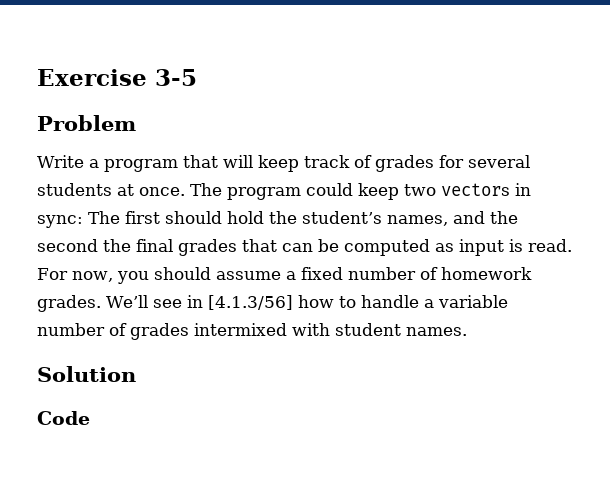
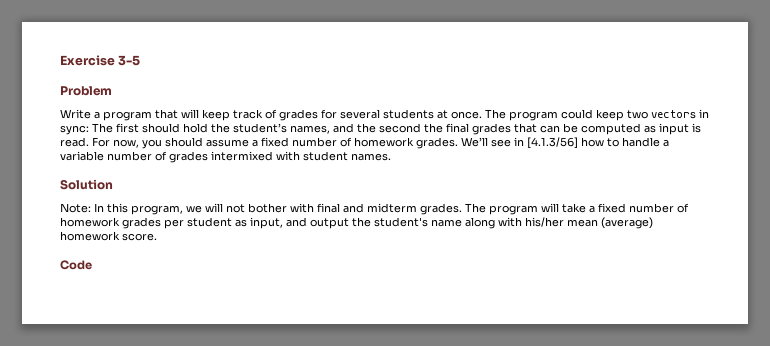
(136, 374) none -> [60,203,689,215] [60,217,653,229] [60,231,157,241] // Note: In this program, we will not bother with final and midterm grades. The program will take a fixed number of homework grades per student as input, and output the student's name along with his/her mean (average) homework score.

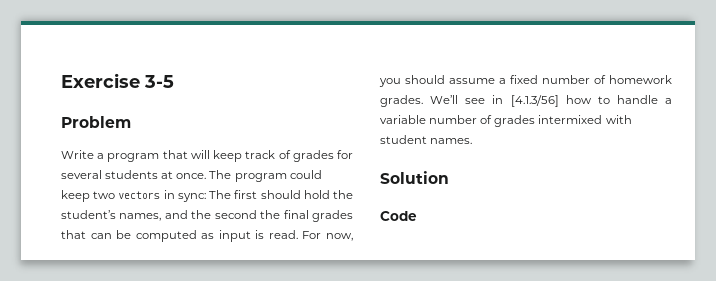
[60,203,689,215] [60,217,653,229] [60,231,157,241] // Note: In this program, we will not bother with final and midterm grades. The program will take a fixed number of homework grades per student as input, and output the student's name along with his/her mean (average) homework score. -> (449, 177) none

